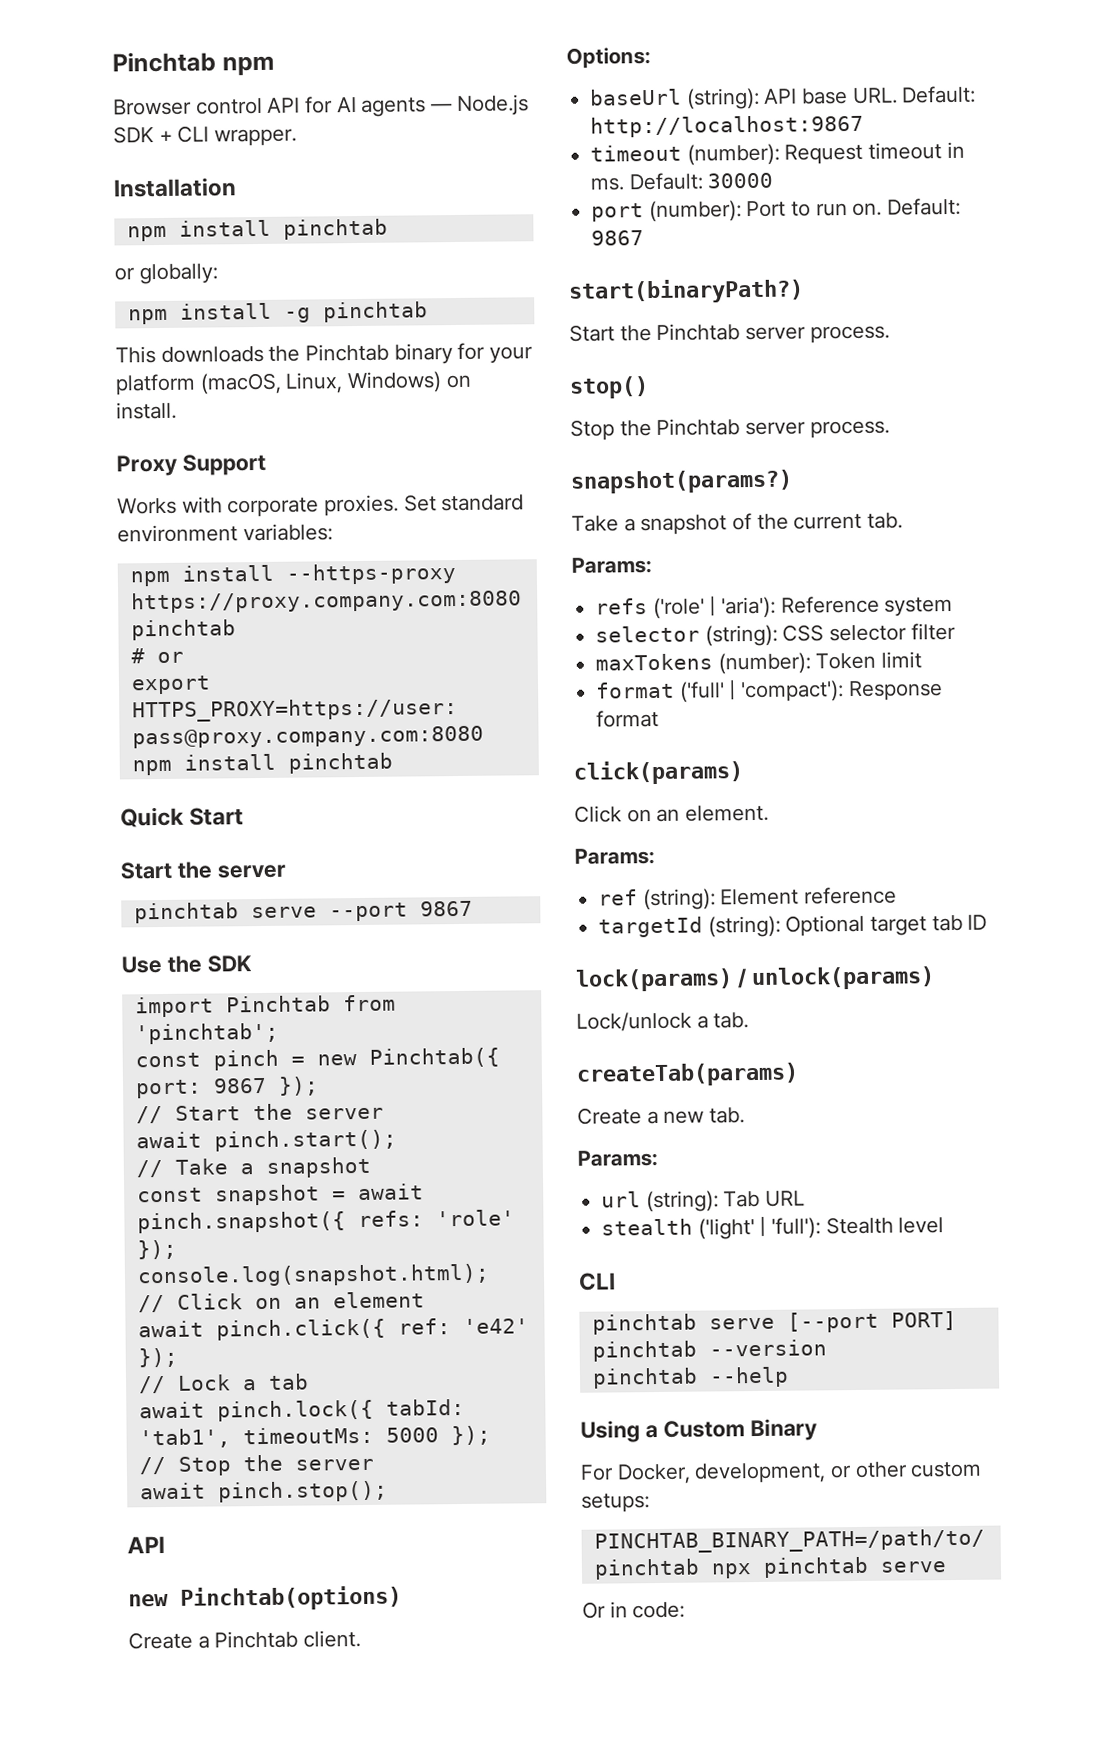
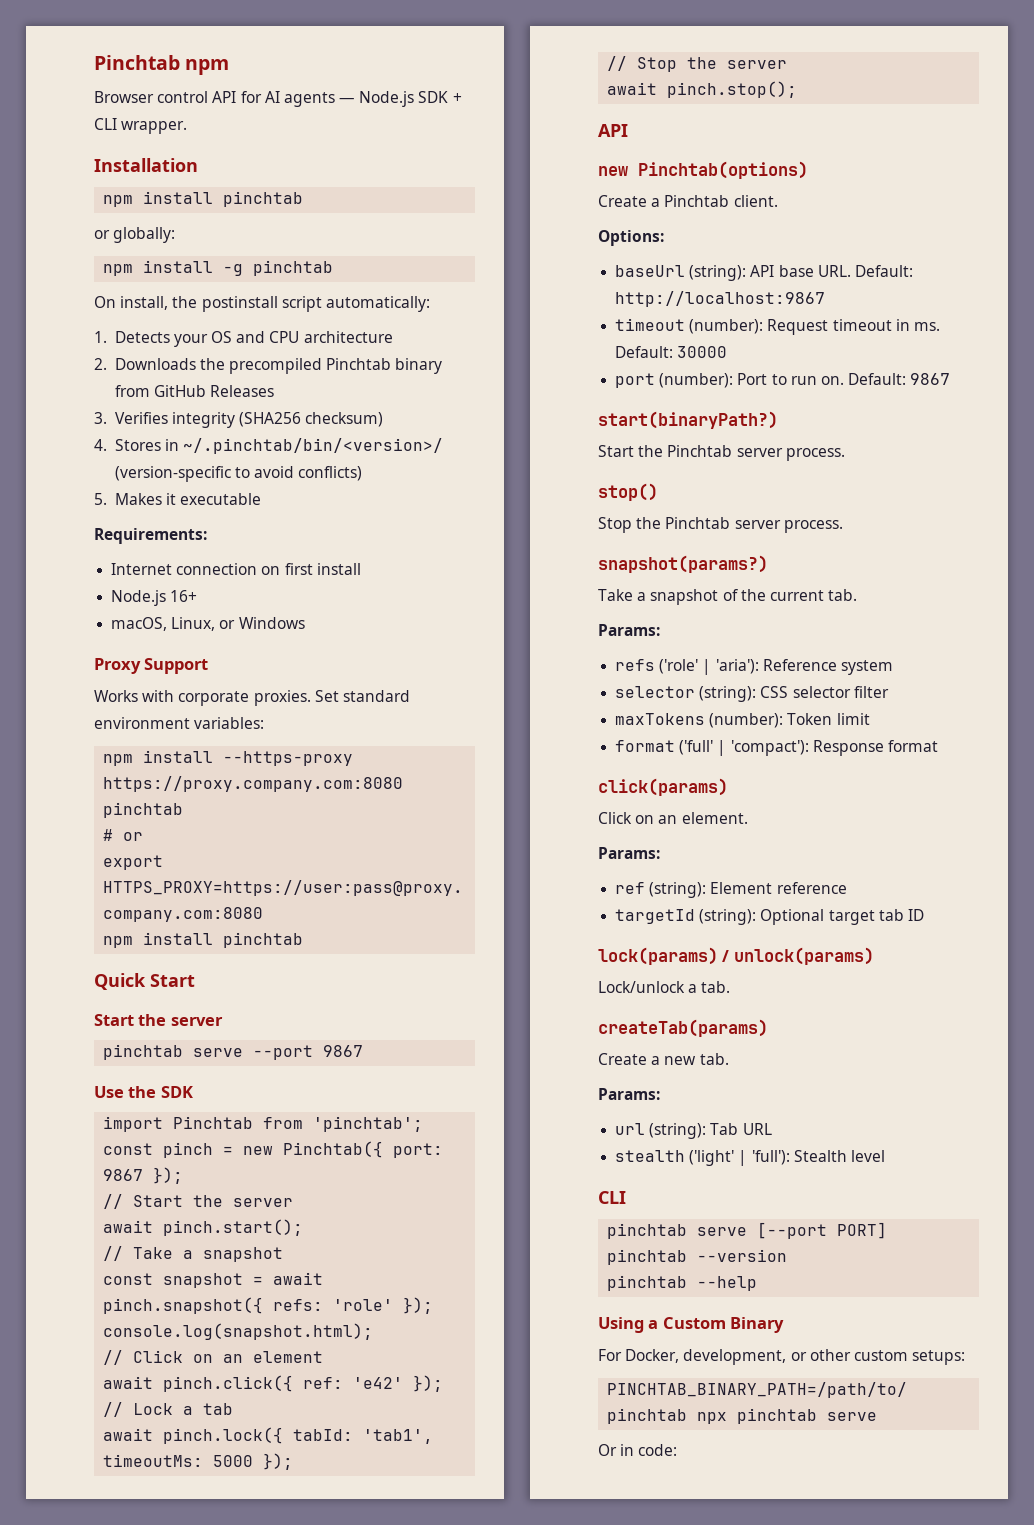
[115,342,534,365] [115,371,471,396] [116,401,177,420] This downloads the Pinchtab binary for your platform (macOS, Linux, Windows) on install. -> [94,296,430,312] [94,331,393,347] [94,358,443,374] [114,385,275,397] [94,412,384,428] [94,438,444,454] [114,466,363,482] [94,493,262,505] [94,528,207,544] [111,563,361,575] [111,590,198,606] [111,617,305,631] On install, the postinstall script automatically: // 1. Detects your OS and CPU architecture // 2. Downloads the precompiled Pinchtab binary from GitHub Releases // 3. Verifies integrity (SHA256 checksum) // 4. Stores in ~/.pinchtab/bin/<version>/ (version-specific to avoid conflicts) // 5. Makes it executable // Requirements: // Internet connection on first install // Node.js 16+ // macOS, Linux, or Windows

